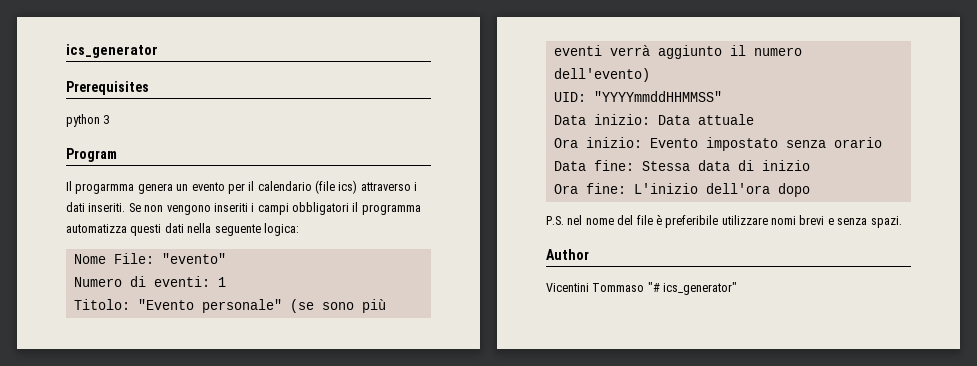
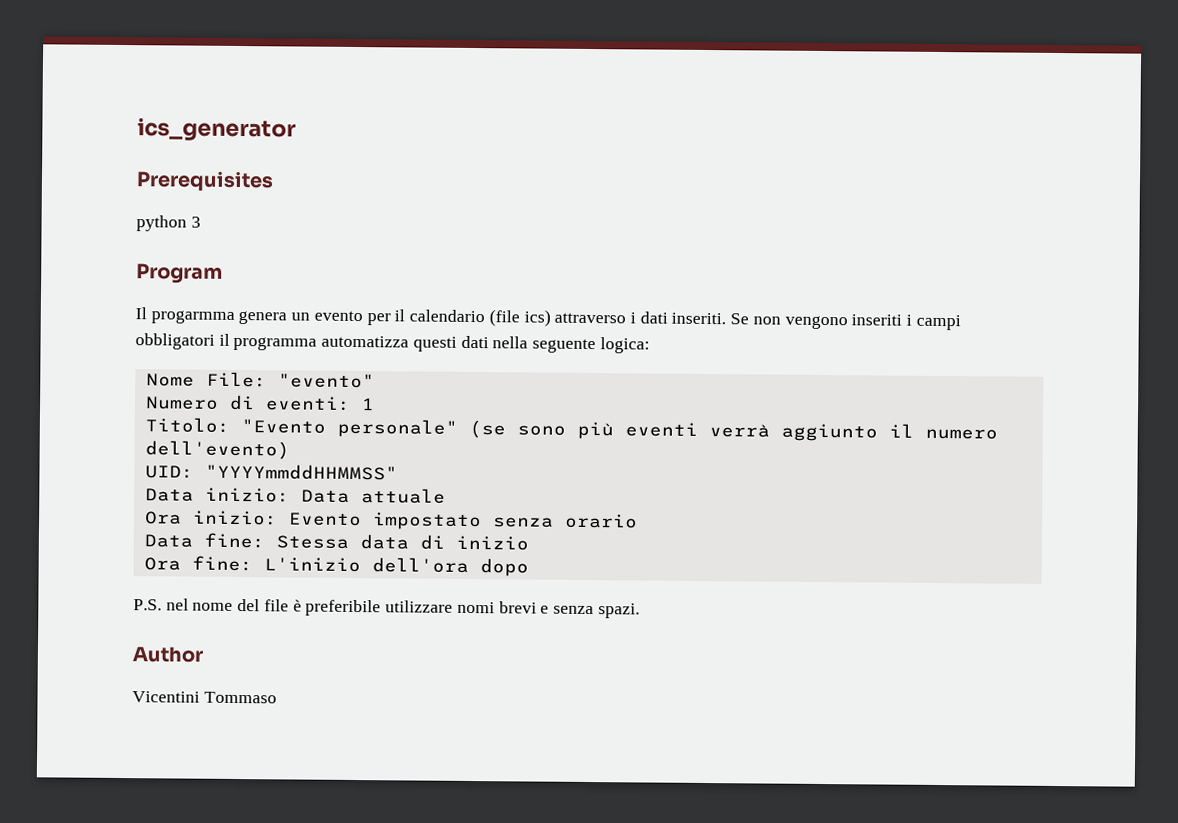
[647,282,738,295] "# ics_generator" -> (277, 697) none

